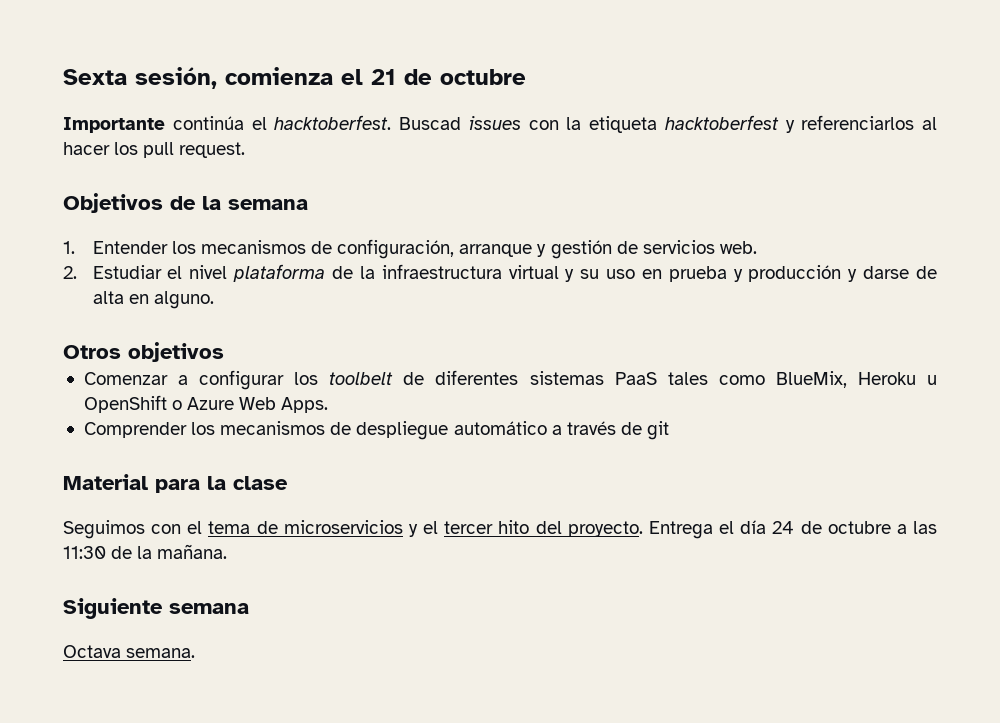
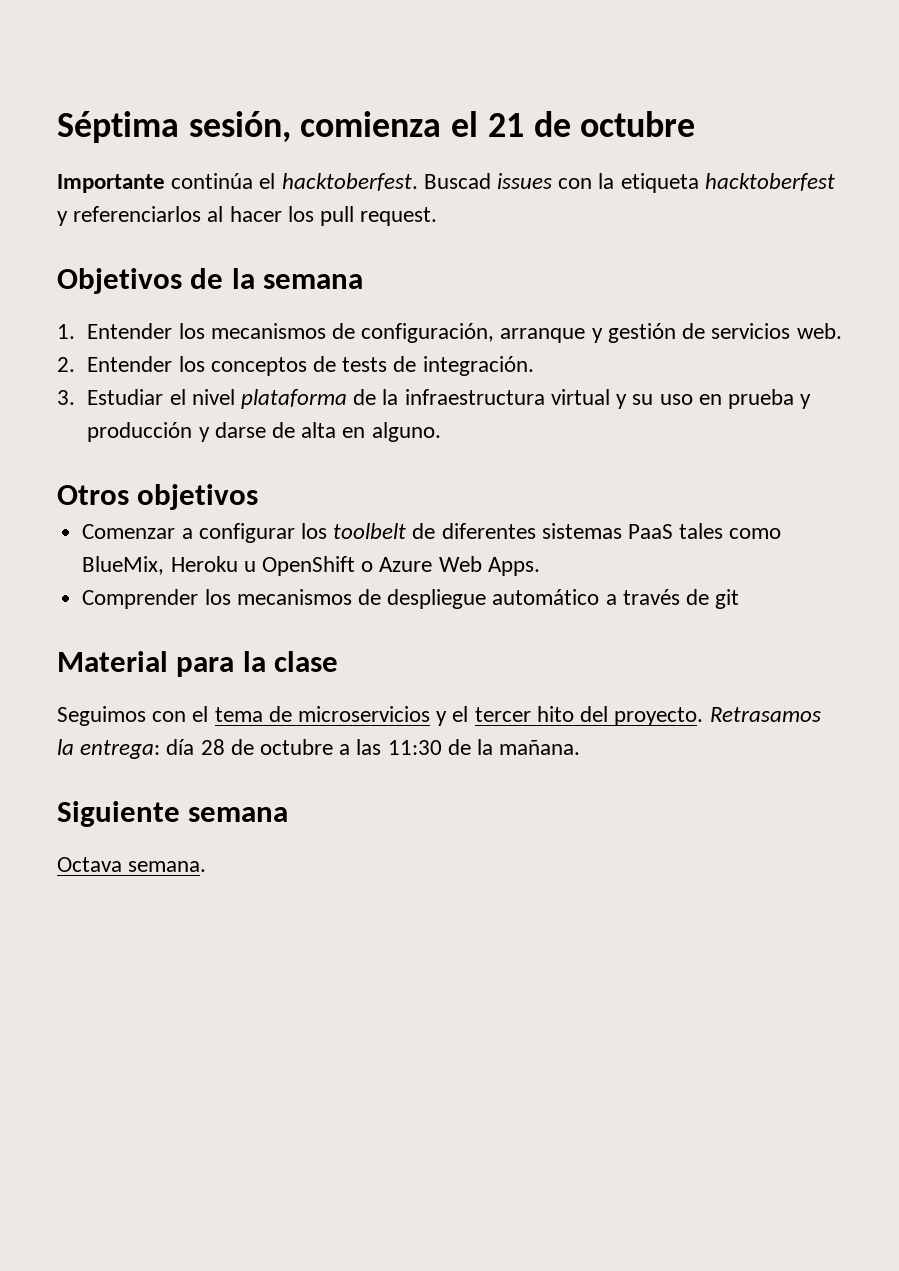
[63,69,127,85] Sexta -> [57,111,179,143] Séptima
(77, 272) none -> [87,356,534,376] [57,390,75,405] Entender los conceptos de tests de integración. // 3.
[648,520,795,539] Entrega el día 24 -> [709,707,821,722] [57,739,225,759] Retrasamos la entrega: día 28

